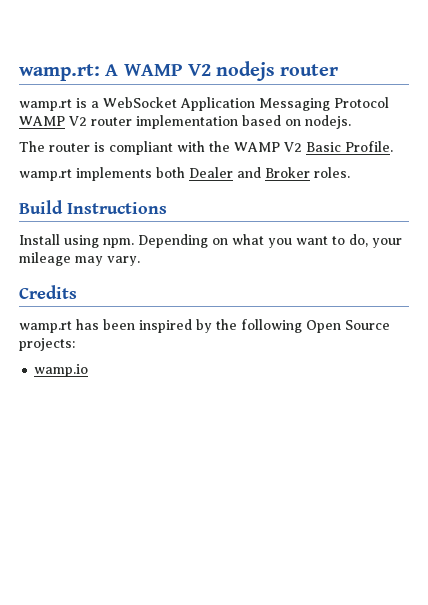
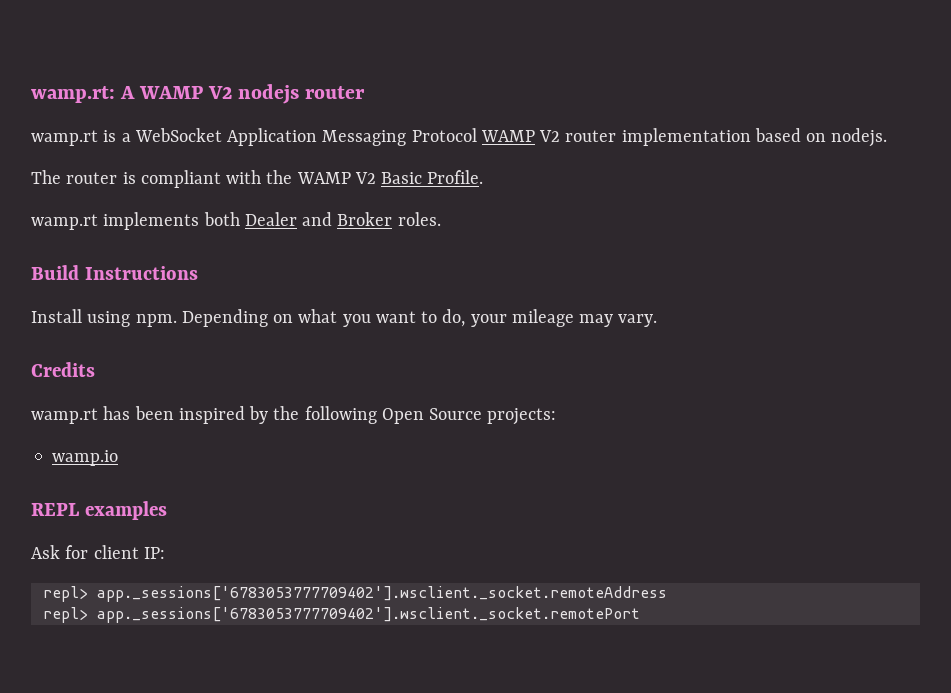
(89, 370) none -> [31,501,167,520] [31,545,165,559] [42,586,667,602] [42,607,640,623] // REPL examples // Ask for client IP: // repl> app._sessions['6783053777709402'].wsclient._socket.remoteAddress // repl> app._sessions['6783053777709402'].wsclient._socket.remotePort

